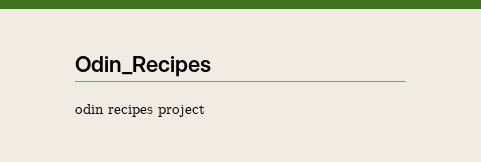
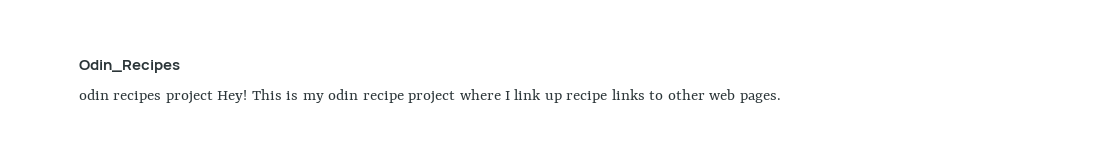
(205, 111) none -> [217,89,781,104] Hey! This is my odin recipe project where I link up recipe links to other web pages.

